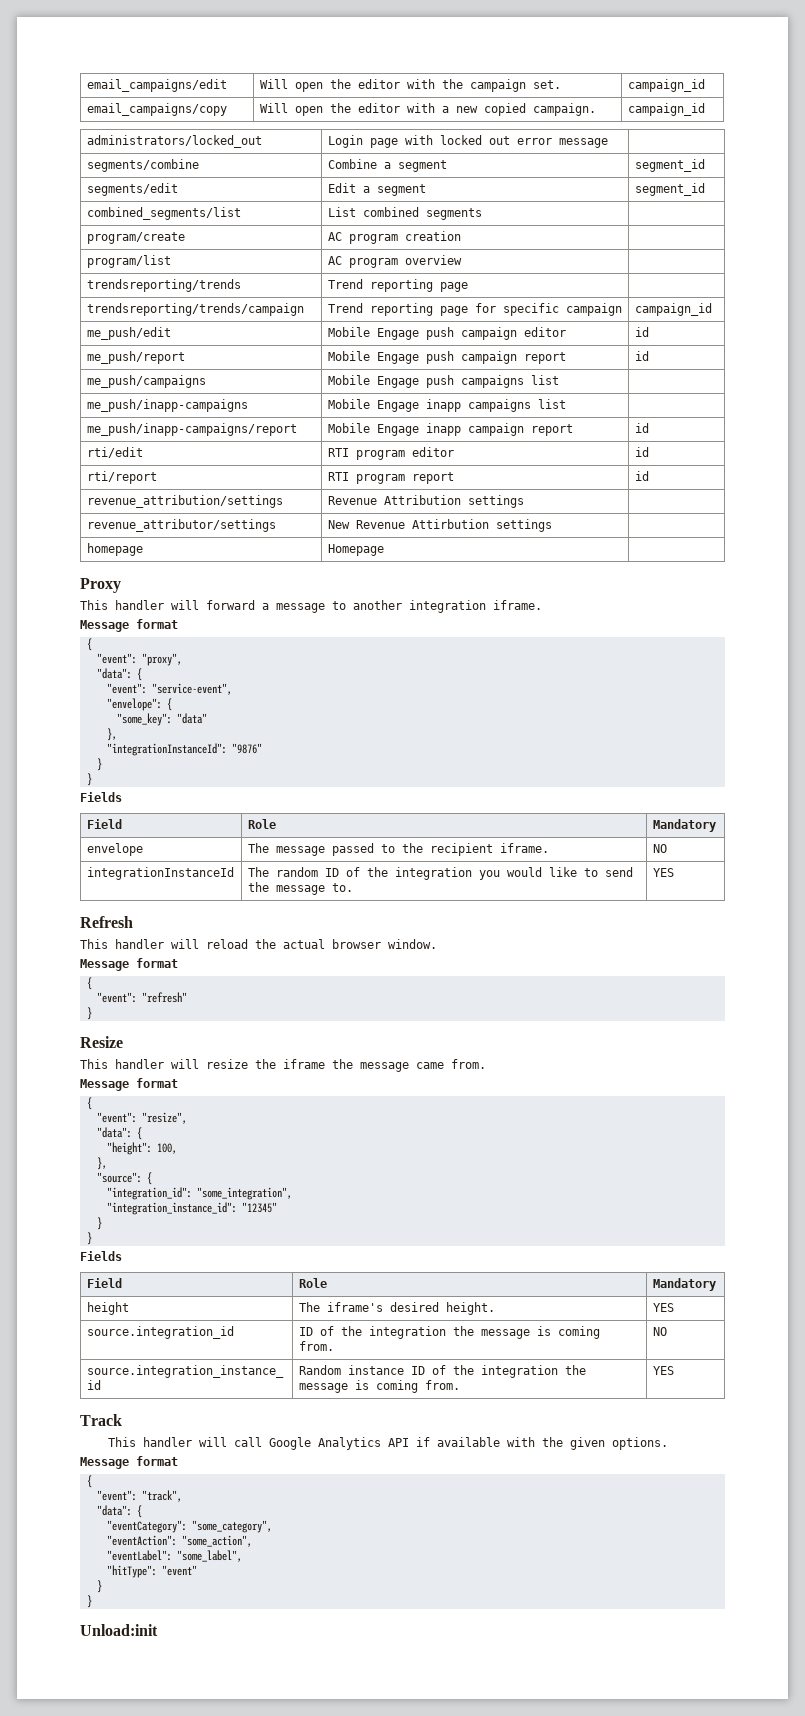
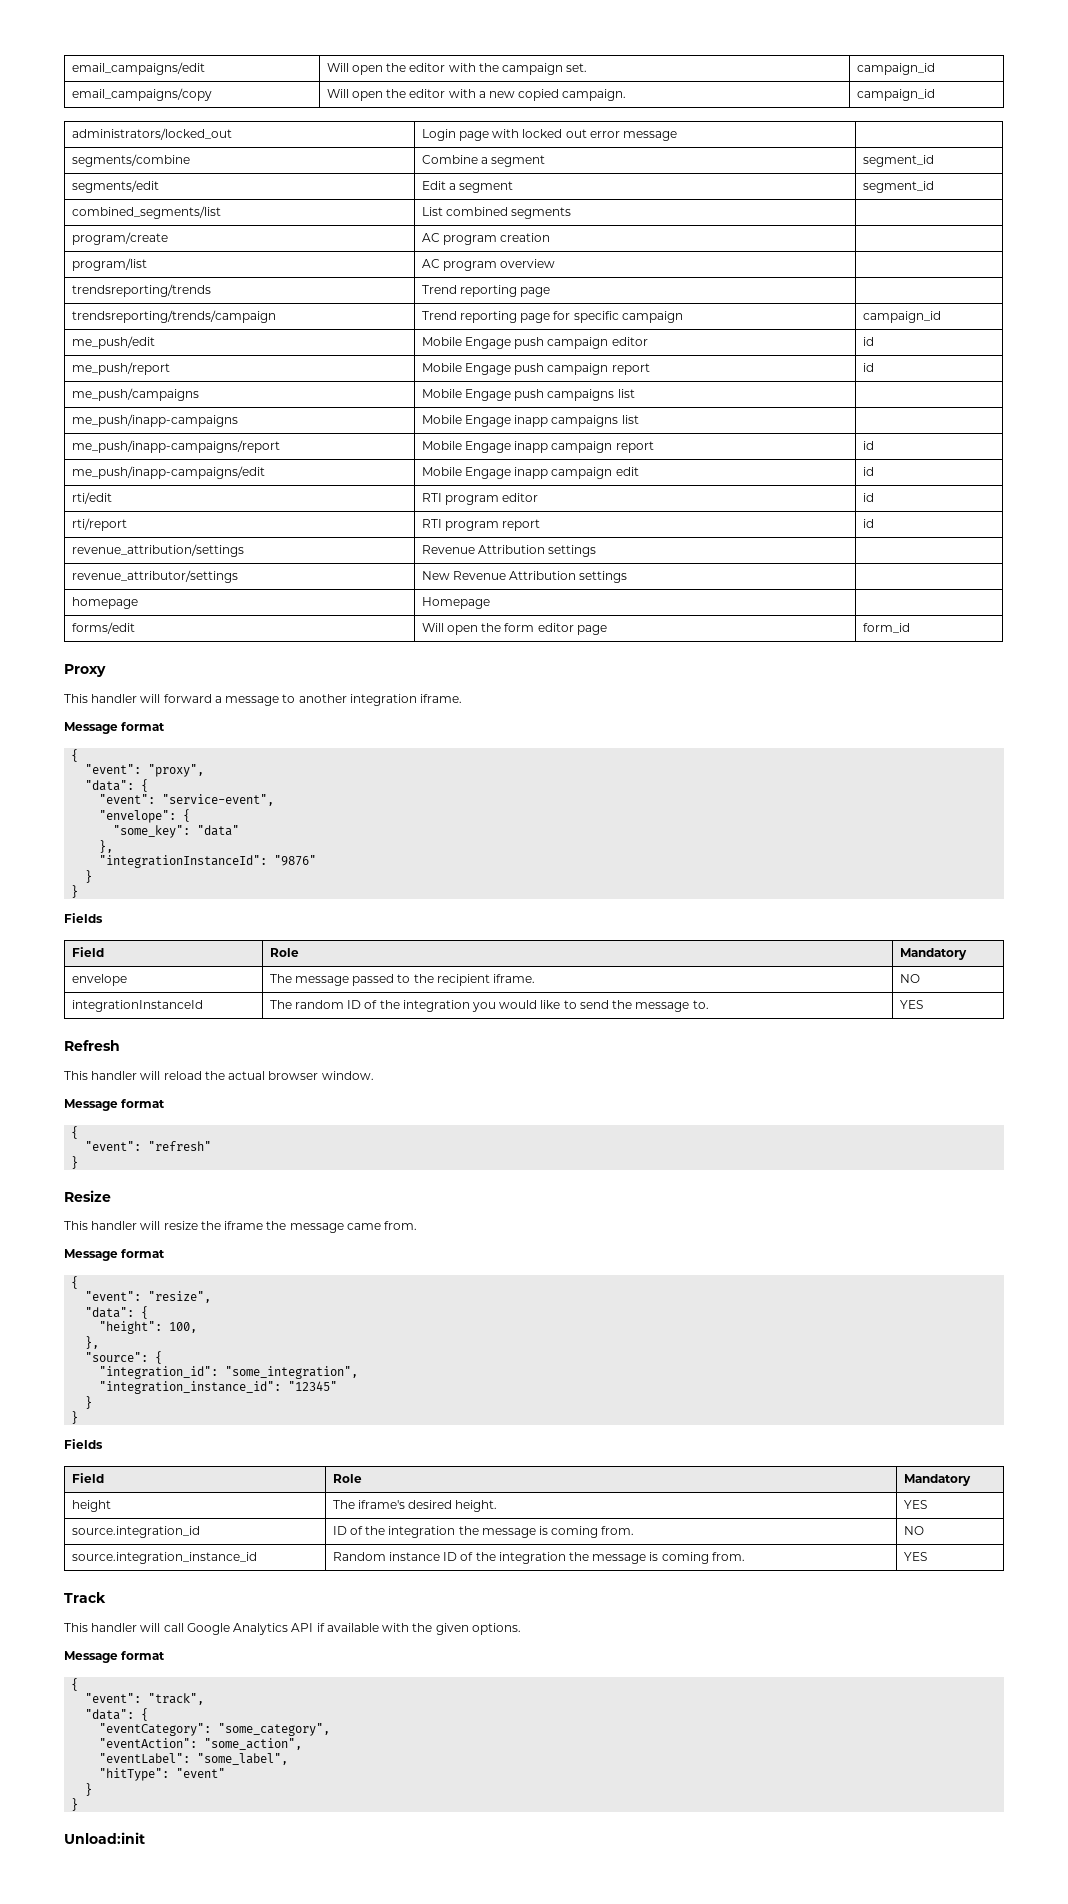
(649, 428) none -> [71,466,265,479] [421,467,639,479] [862,467,874,476] // me_push/inapp-campaigns/edit | Mobile Engage inapp campaign edit | id
[411,519,489,529] Attirbution -> [509,571,577,580] Attribution
(384, 550) none -> [71,622,135,634] [421,623,607,635] [862,623,910,633] // forms/edit | Will open the form editor page | form_id

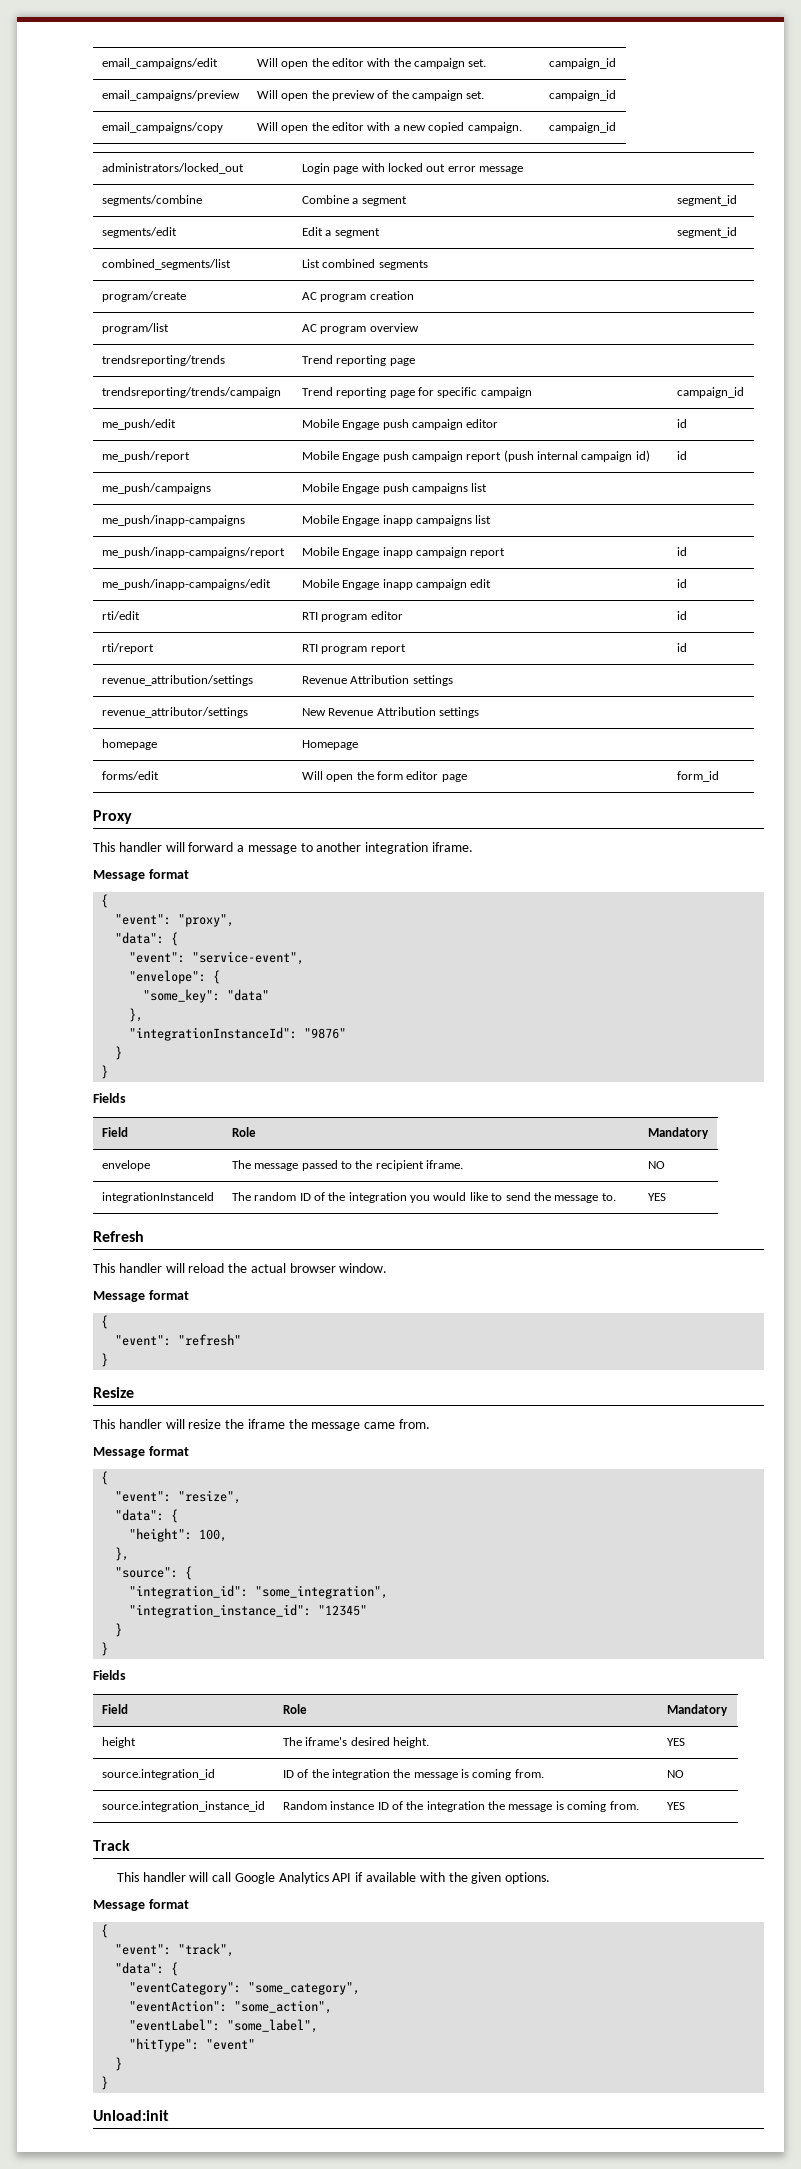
(935, 69) none -> [101,90,240,101] [256,90,485,101] [548,90,616,101] // email_campaigns/preview | Will open the preview of the campaign set. | campaign_id
(650, 369) none -> [503,450,650,462] (push internal campaign id)

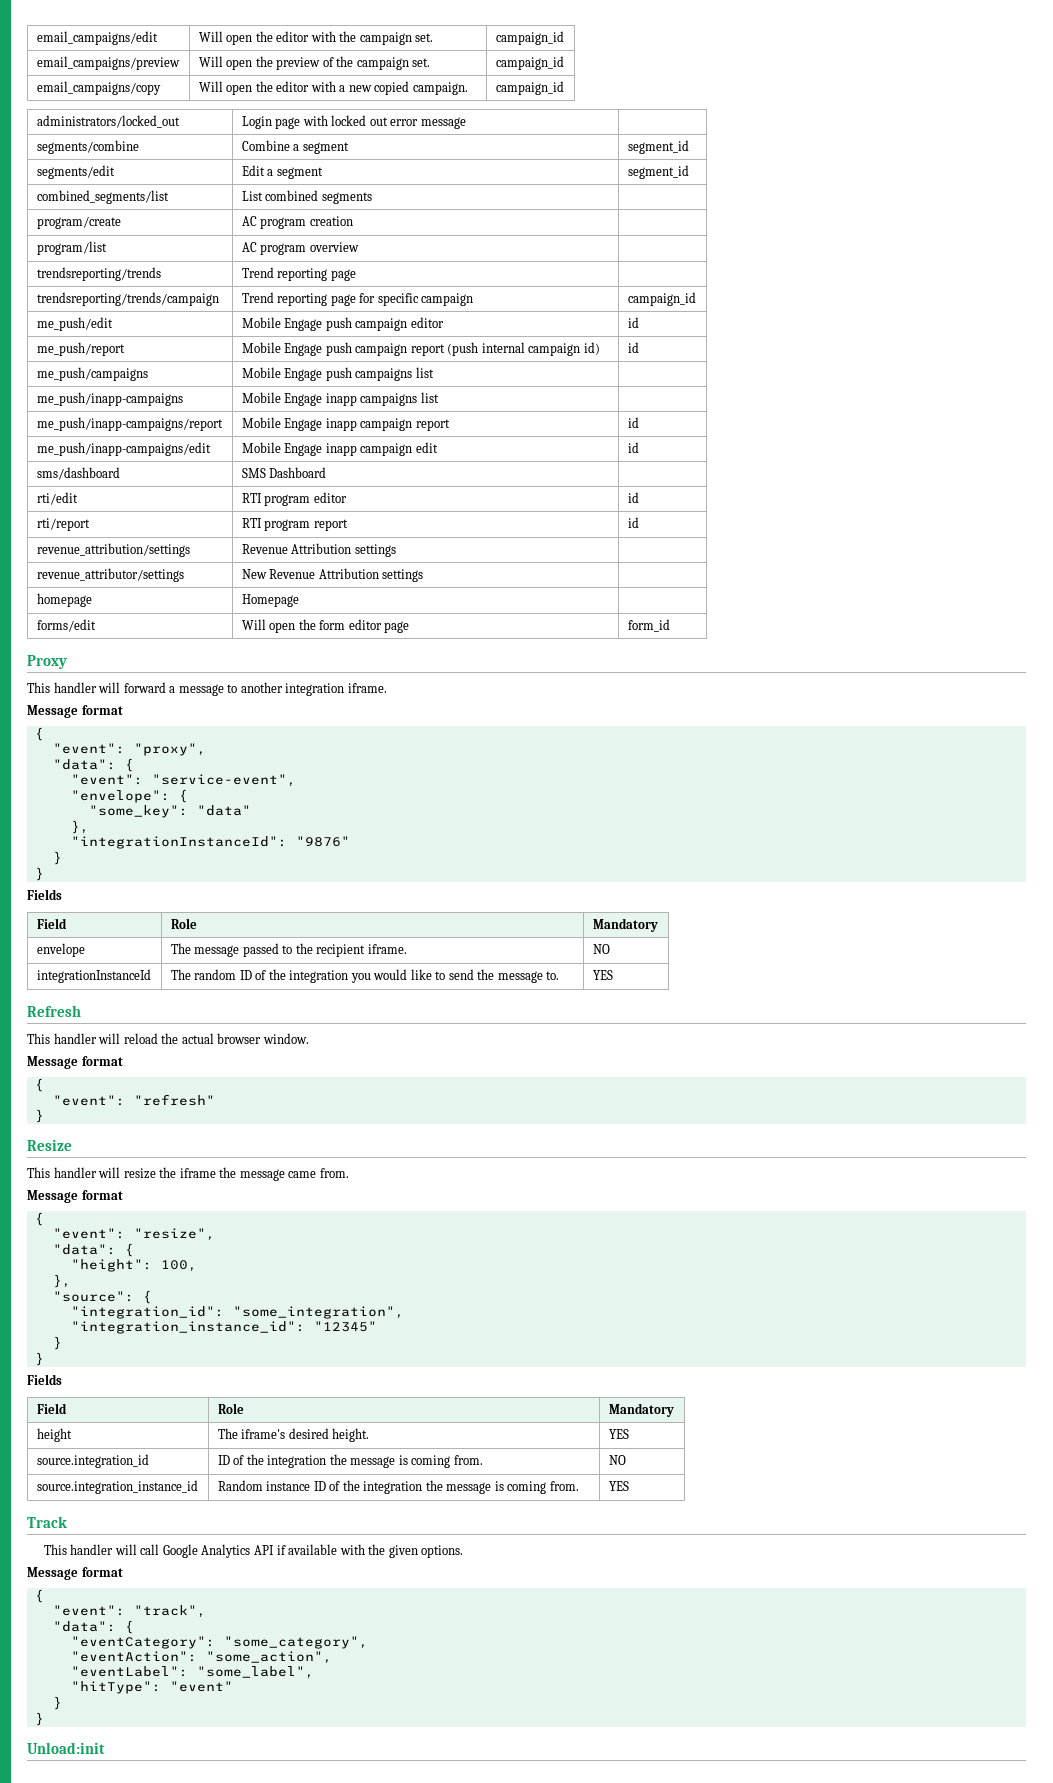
(687, 583) none -> [36,467,120,480] [241,467,327,478] // sms/dashboard | SMS Dashboard |

